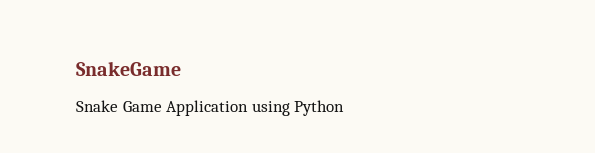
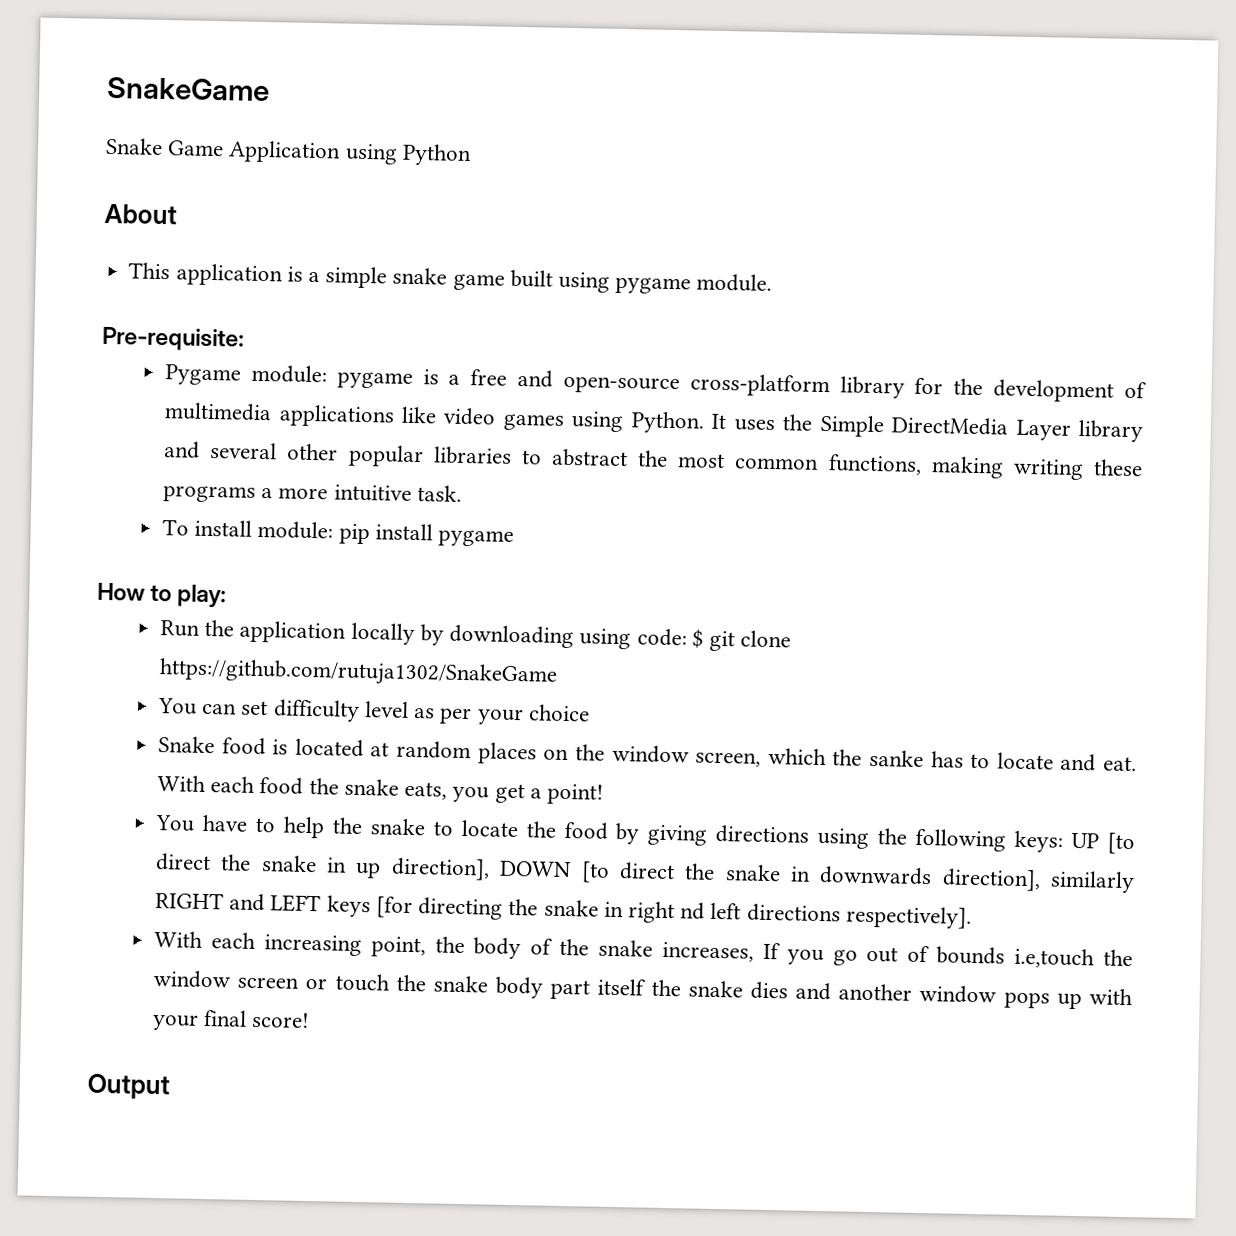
(345, 108) none -> [104,203,177,225] [128,262,773,295] [102,326,244,352] [165,364,1147,403] [164,402,1143,443] [164,441,1143,481] [163,484,462,503] [162,519,515,547] [97,582,227,608] [160,619,792,652] [159,658,559,688] [158,698,590,726] [158,736,1137,772] [157,775,604,805] [155,814,1136,855] [155,853,1135,894] [155,892,972,929] [154,931,1133,969] [153,969,1133,1010] [152,1009,311,1031] [87,1073,170,1100] // About // This application is a simple snake game built using pygame module. // Pre-requisite: // Pygame module: pygame is a free and open-source cross-platform library for the development of multimedia applications like video games using Python. It uses the Simple DirectMedia Layer library and several other popular libraries to abstract the most common functions, making writing these programs a more intuitive task. // To install module: pip install pygame // How to play: // Run the application locally by downloading using code: $ git clone https://github.com/rutuja1302/SnakeGame // You can set difficulty level as per your choice // Snake food is located at random places on the window screen, which the sanke has to locate and eat. With each food the snake eats, you get a point! // You have to help the snake to locate the food by giving directions using the following keys: UP [to direct the snake in up direction], DOWN [to direct the snake in downwards direction], similarly RIGHT and LEFT keys [for directing the snake in right nd left directions respectively]. // With each increasing point, the body of the snake increases, If you go out of bounds i.e,touch the window screen or touch the snake body part itself the snake dies and another window pops up with your final score! // Output

